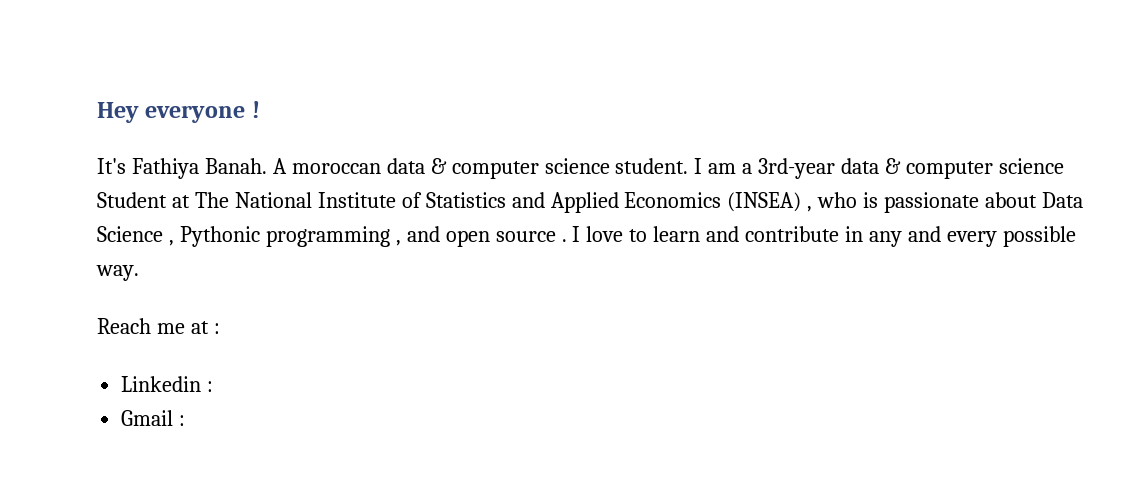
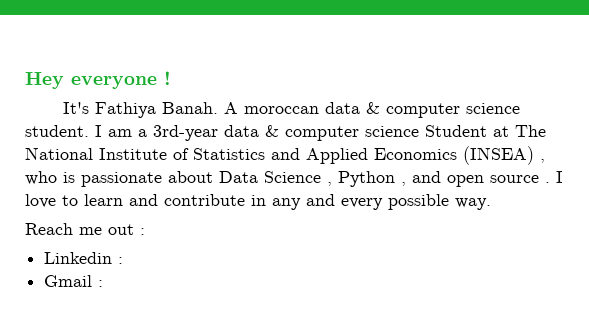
[179,226,390,247] Pythonic programming -> [338,171,395,187] Python
[190,321,209,334] at -> [108,224,134,235] out

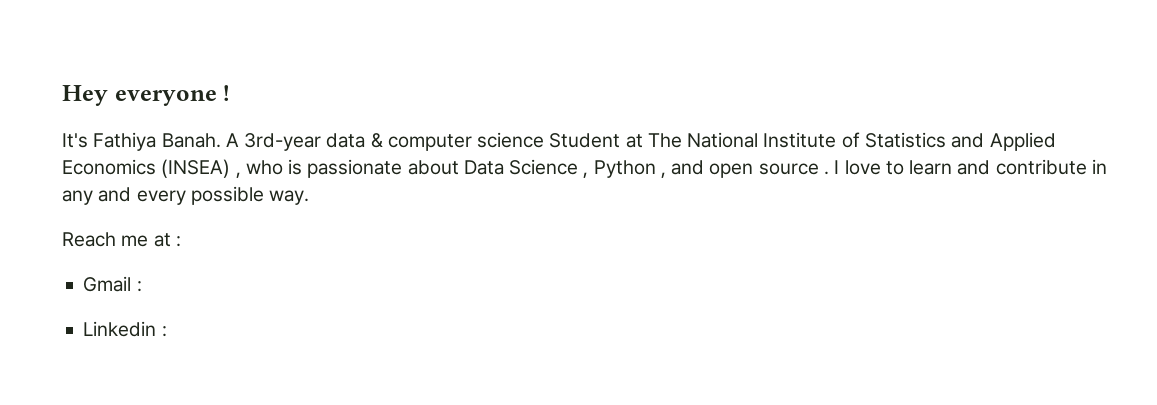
[244,102,521,118] [25,125,147,137] moroccan data & computer science student. I am a -> (239, 140) none
[108,224,134,235] out -> [153,233,181,247] [83,276,132,292] at : // Gmail
[44,275,104,287] // Gmail : -> (167, 331) none

